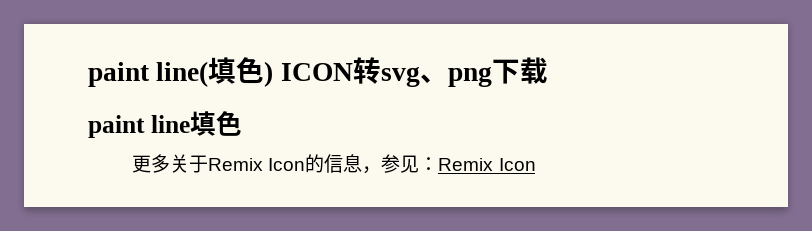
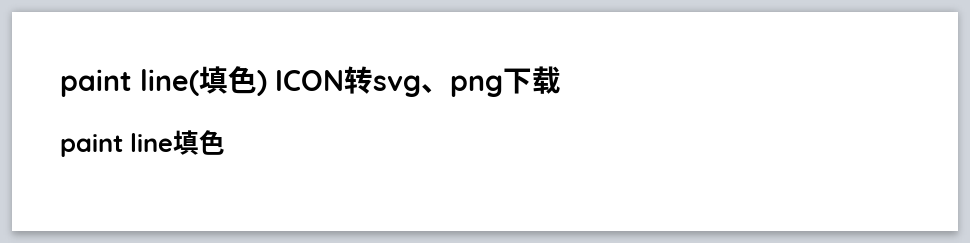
[132,154,536,174] // 更多关于Remix Icon的信息，参见：Remix Icon -> (225, 142) none

